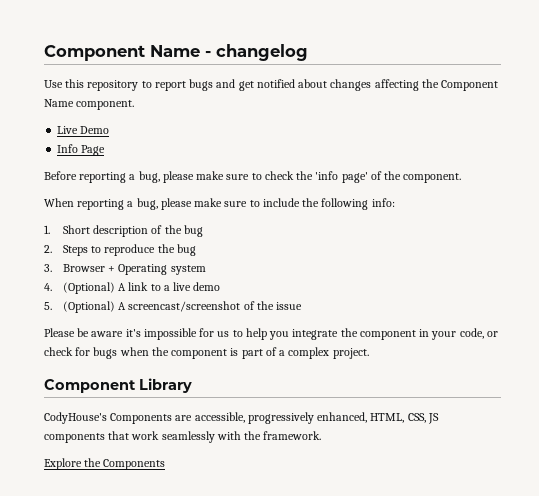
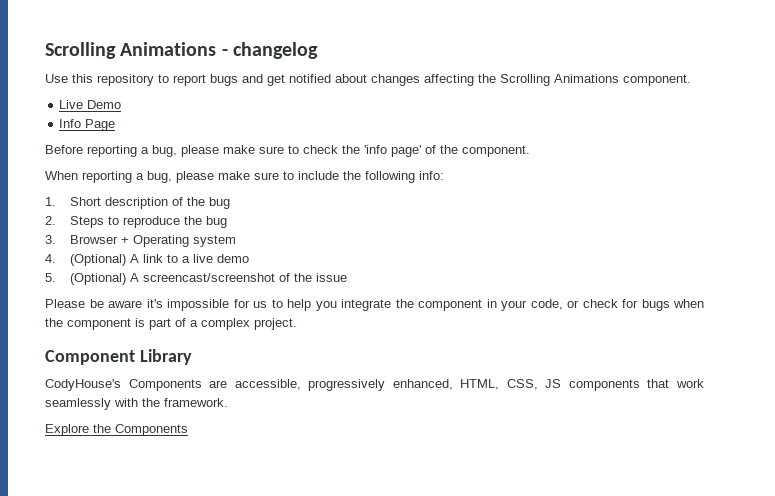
[44,45,200,61] Component Name -> [45,42,217,59] Scrolling Animations
[441,80,499,91] [44,99,74,107] Component Name -> [500,74,619,86] Scrolling Animations

